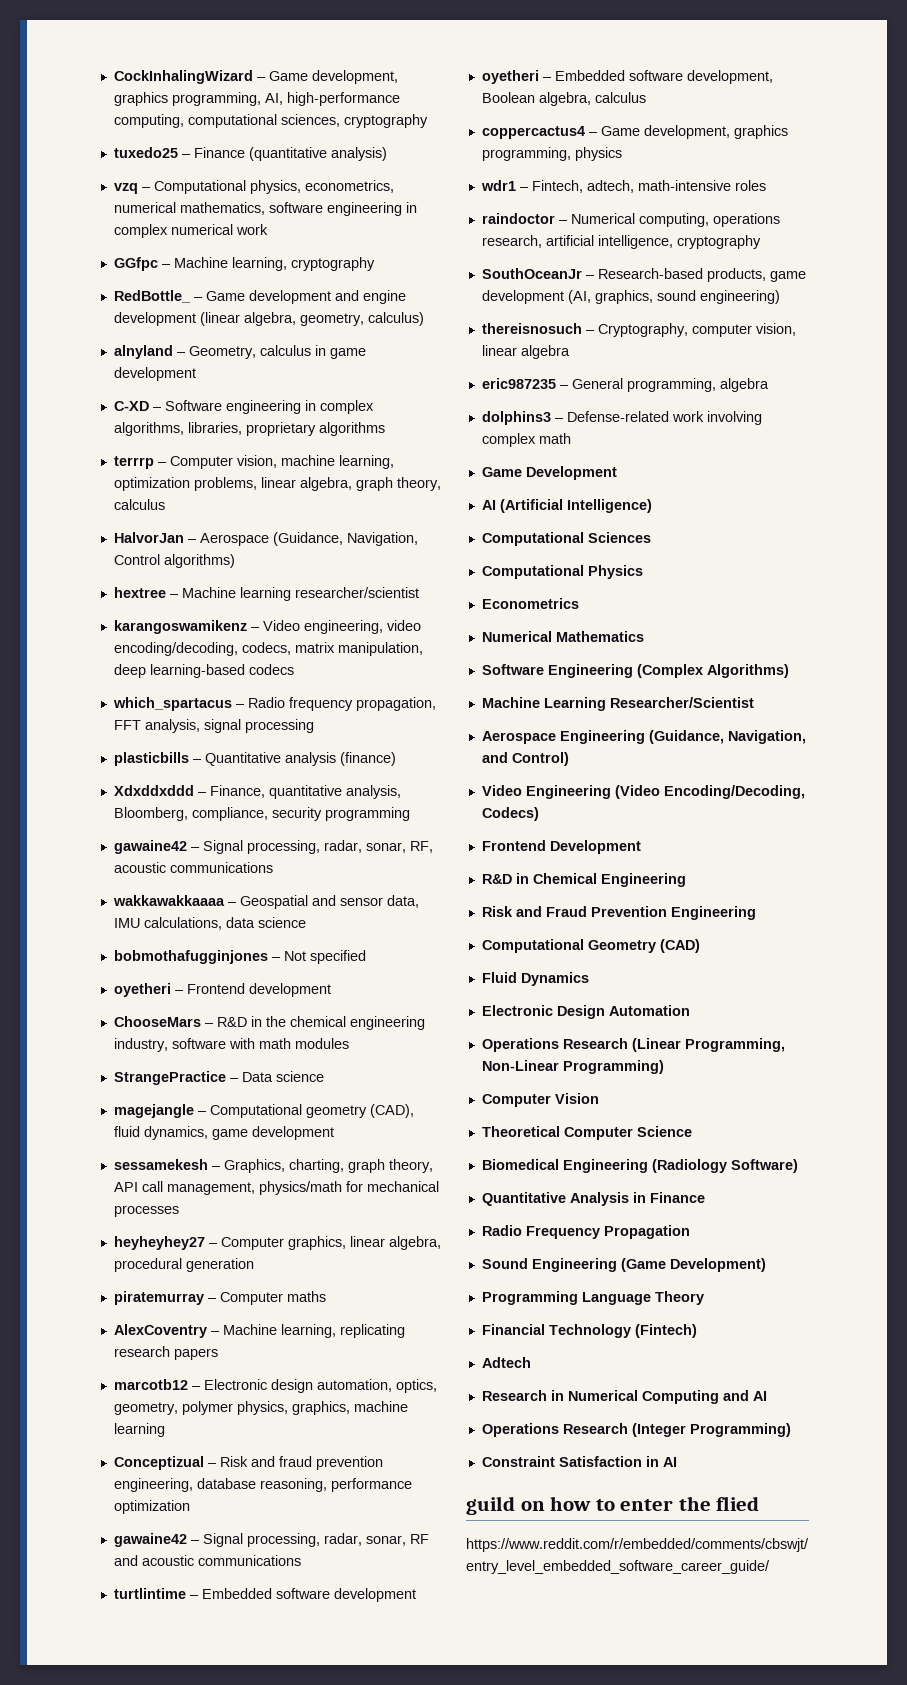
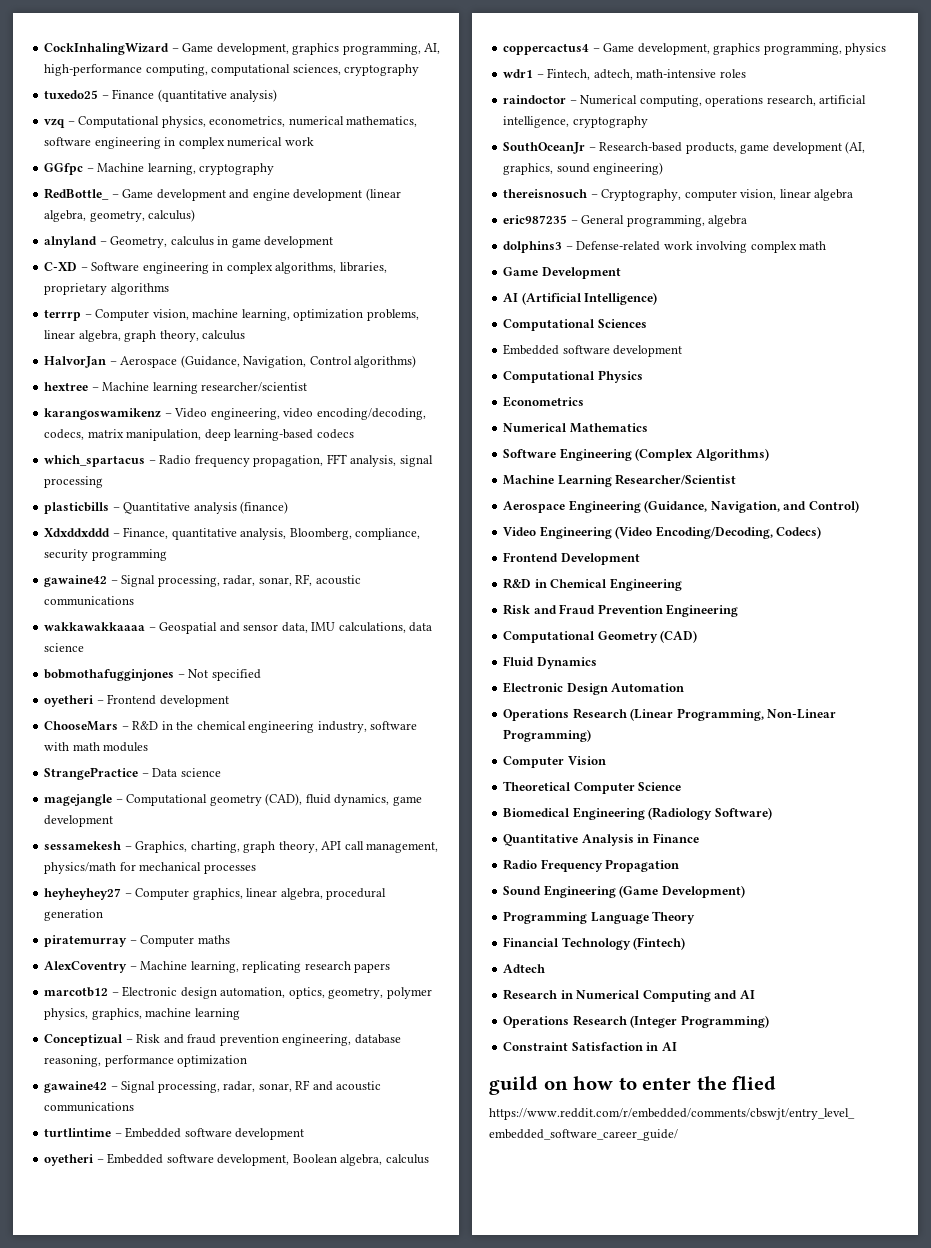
(651, 537) none -> [503,344,683,357] // Embedded software development

